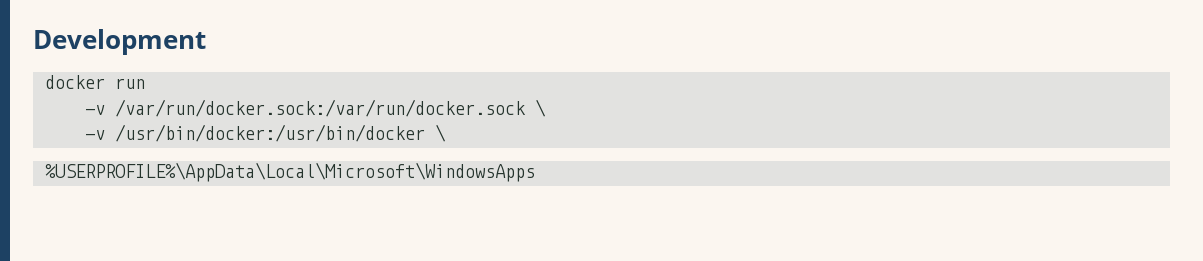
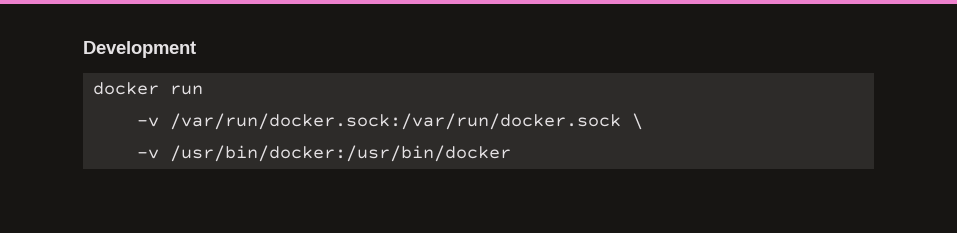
[434,124,446,142] [44,162,535,182] \ // %USERPROFILE%\AppData\Local\Microsoft\WindowsApps -> (511, 153) none

